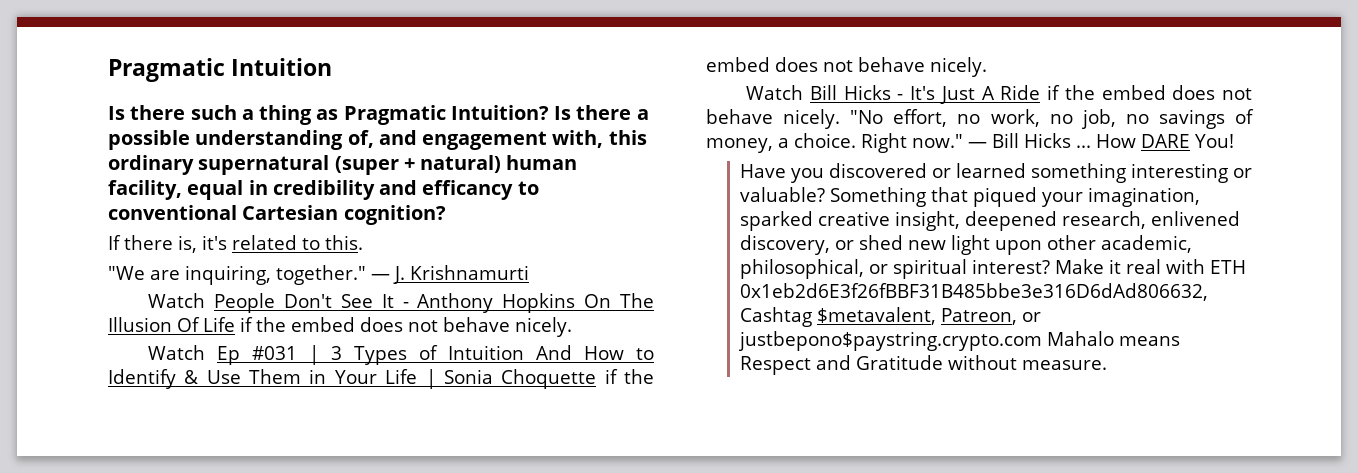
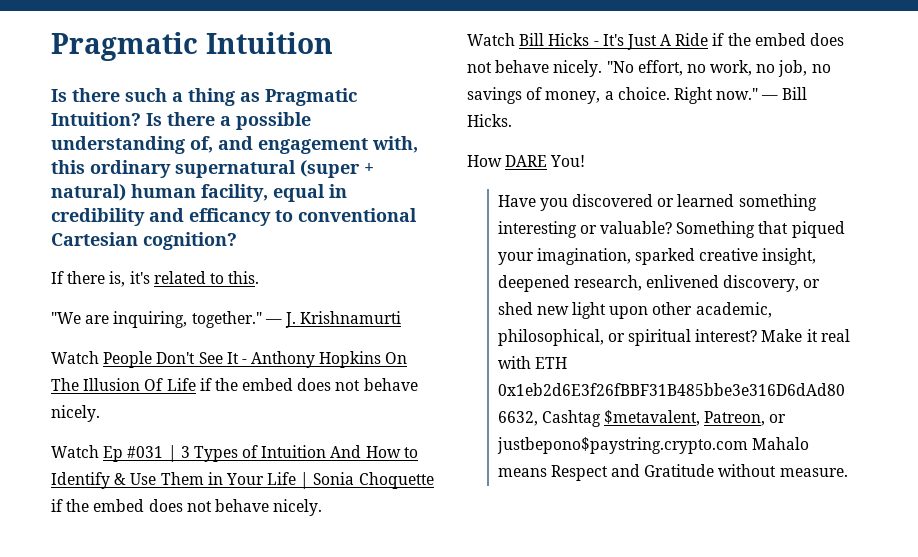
[1023,133,1091,148] Hicks ... -> [467,114,512,127] Hicks. //

